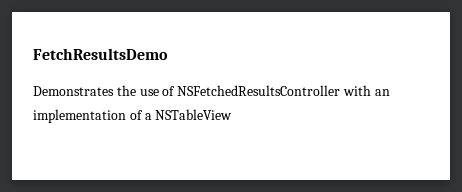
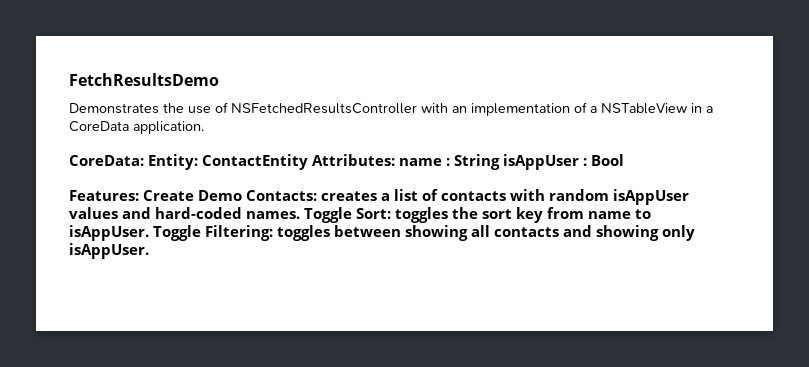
(233, 114) none -> [691,103,713,113] [69,121,204,134] [69,154,624,170] [69,189,689,205] [69,207,651,223] [69,225,695,241] [69,243,149,259] in a CoreData application. // CoreData: Entity: ContactEntity Attributes: name : String isAppUser : Bool // Features: Create Demo Contacts: creates a list of contacts with random isAppUser values and hard-coded names. Toggle Sort: toggles the sort key from name to isAppUser. Toggle Filtering: toggles between showing all contacts and showing only isAppUser.

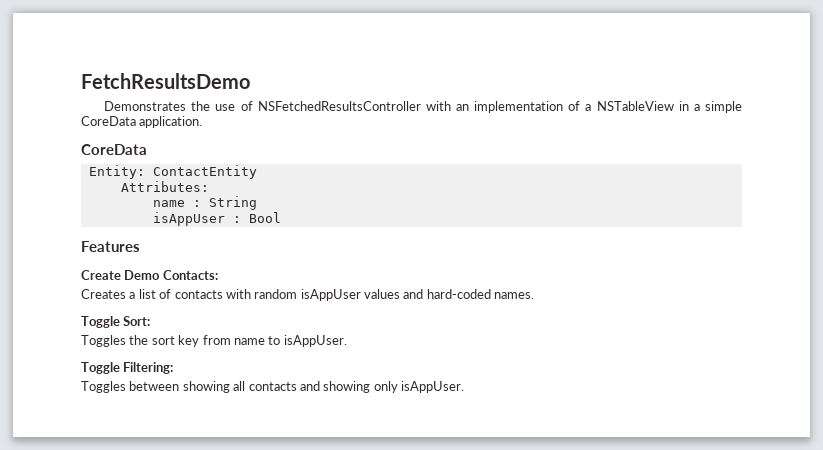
(713, 109) none -> [704,101,742,113] simple
[69,155,144,166] CoreData: -> [81,144,147,155] CoreData //
(308, 162) none -> (257, 172) //
(395, 160) none -> (209, 186) //
(500, 162) none -> (257, 203) //
[69,190,139,201] Features: -> [81,241,140,252] Features //
[321,191,377,201] creates -> [81,289,126,299] // Creates
(300, 215) none -> (535, 295) //
[394,207,448,223] toggles -> [81,335,126,347] // Toggles
(149, 233) none -> (347, 341) //
[276,225,330,241] toggles -> [81,381,126,393] // Toggles

